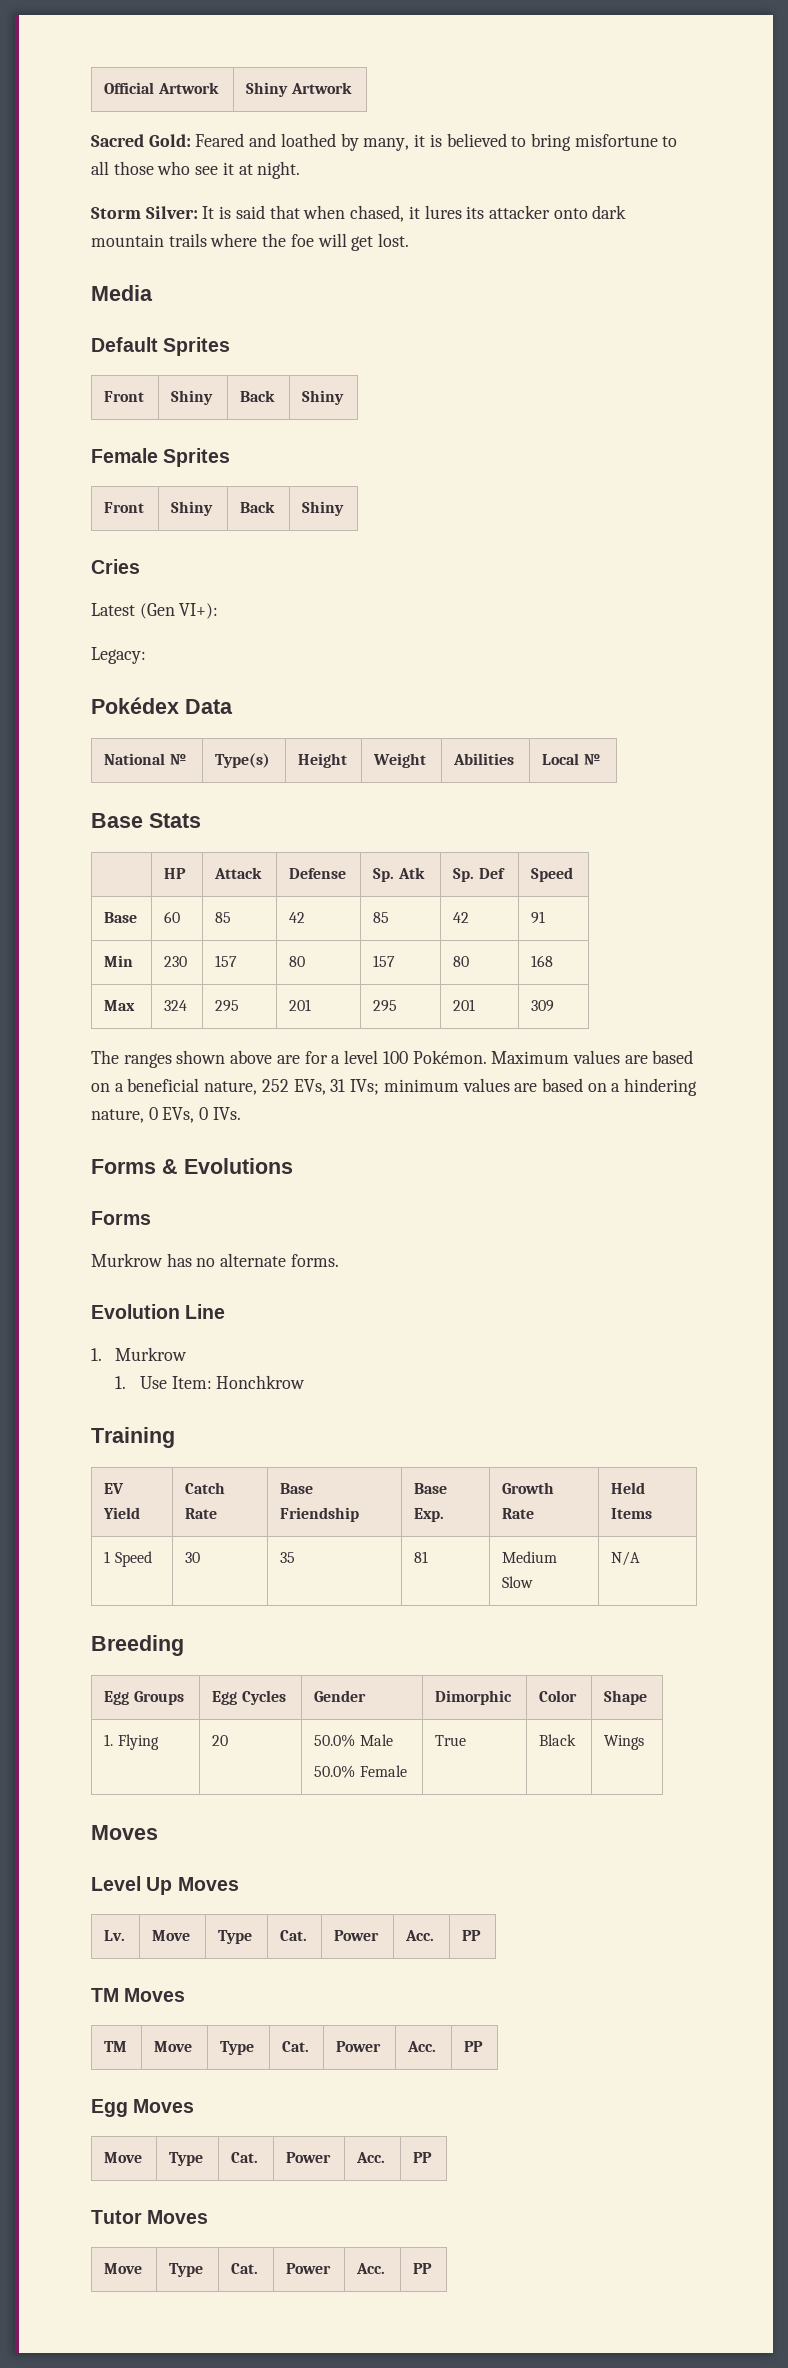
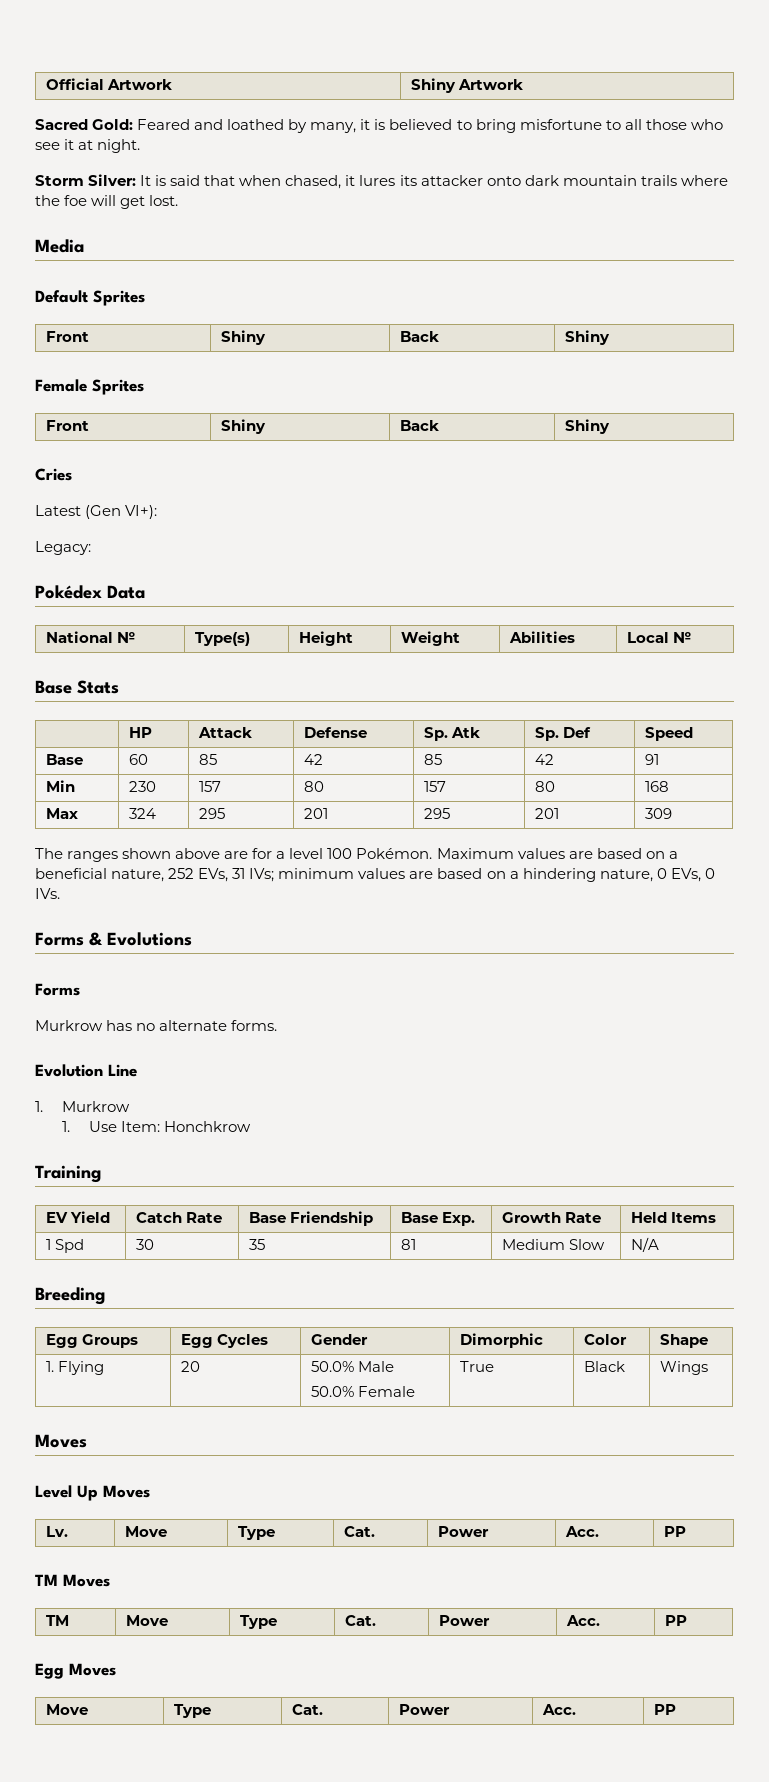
[114,1551,152,1567] Speed -> [55,1239,85,1253] Spd
[91,2210,209,2224] [104,2263,143,2274] [169,2263,204,2277] [231,2263,259,2274] [286,2263,332,2274] [356,2263,386,2274] [413,2263,433,2274] // Tutor Moves // Move | Type | Cat. | Power | Acc. | PP -> (677, 1709) none

